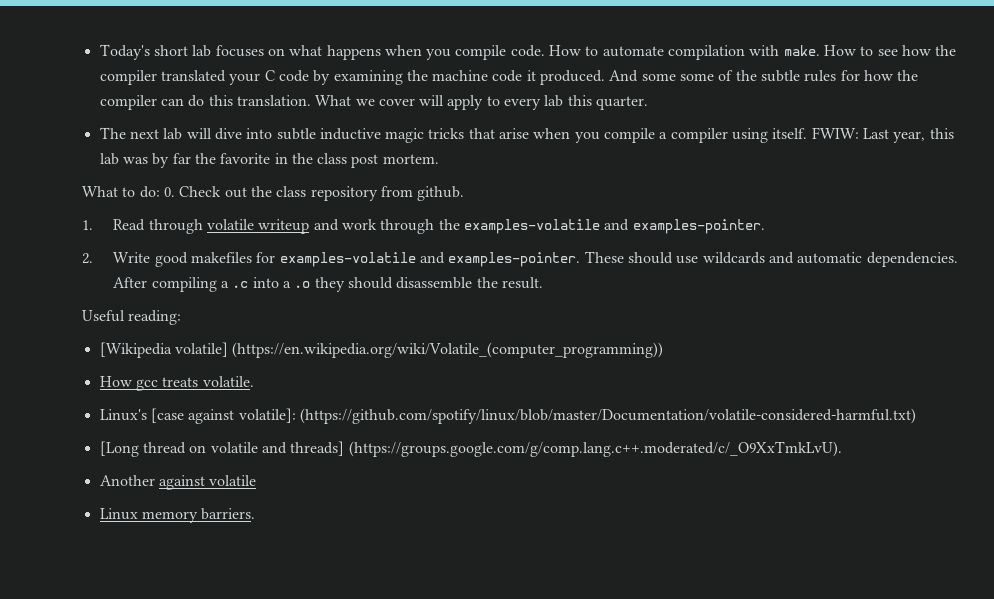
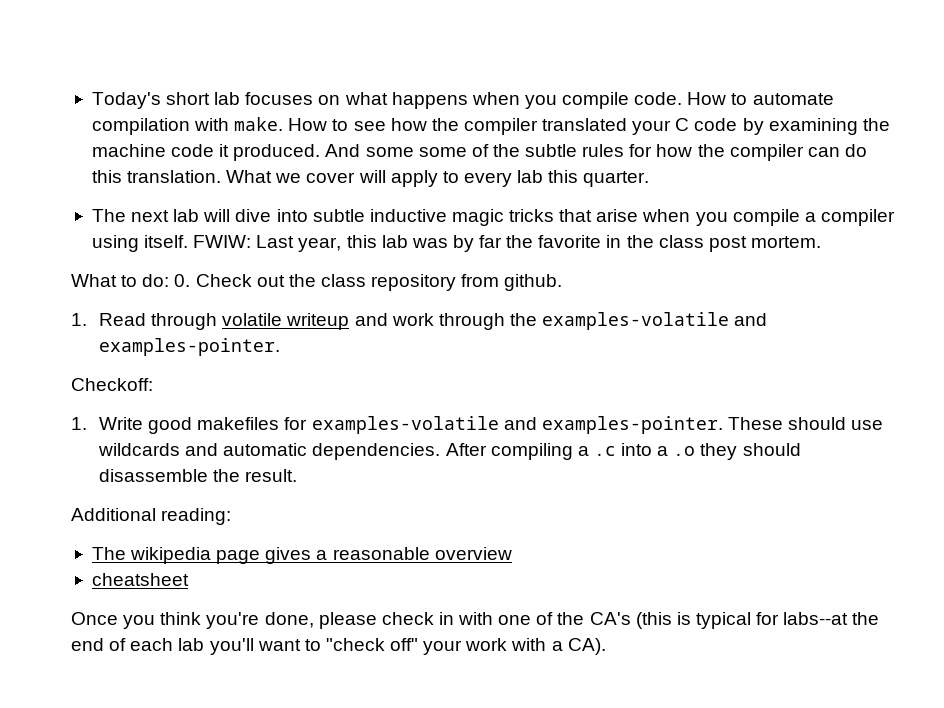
[82,253,93,264] 2. -> [71,378,153,391] [71,417,87,430] Checkoff: // 1.
[82,310,125,322] Useful -> [71,508,156,521] Additional
[99,342,664,358] [99,376,254,391] [99,408,916,424] [99,441,842,457] [99,475,257,490] [99,508,256,523] [Wikipedia volatile] (https://en.wikipedia.org/wiki/Volatile_(computer_programming)) // How gcc treats volatile. // Linux's [case against volatile]: (https://github.com/spotify/linux/blob/master/Documentation/volatile-considered-harmful.txt) // [Long thread on volatile and threads] (https://groups.google.com/g/comp.lang.c++.moderated/c/_O9XxTmkLvU). // Another against volatile // Linux memory barriers. -> [91,547,512,564] [91,573,189,586] [71,612,880,629] [71,638,606,655] The wikipedia page gives a reasonable overview // cheatsheet // Once you think you're done, please check in with one of the CA's (this is typical for labs--at the end of each lab you'll want to "check off" your work with a CA).

